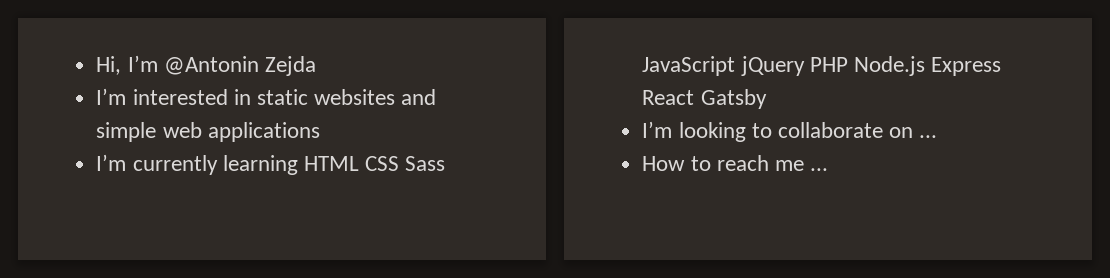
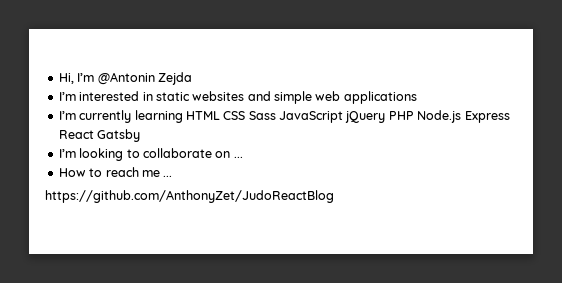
(829, 169) none -> [45,190,334,203] // https://github.com/AnthonyZet/JudoReactBlog

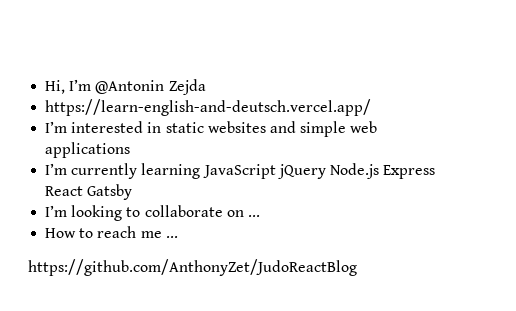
(192, 78) none -> [45,99,372,116] // https://learn-english-and-deutsch.vercel.app/
[185,111,276,120] HTML CSS Sass -> (201, 171) none
[388,111,414,120] PHP -> (326, 171) none

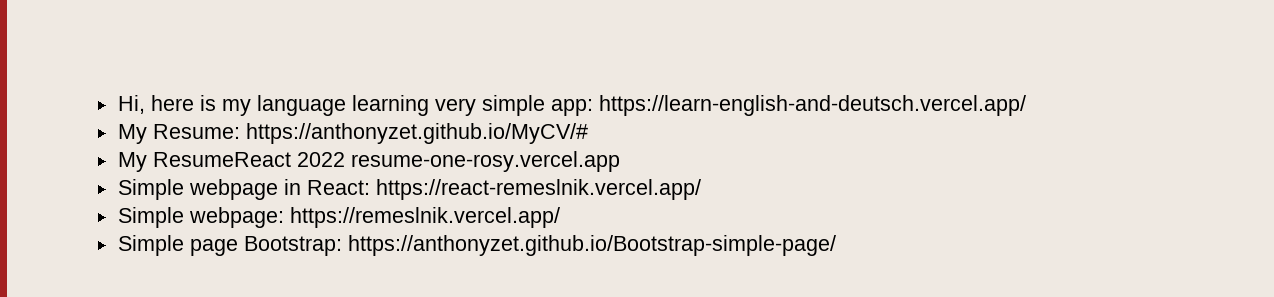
[69,79,206,95] [45,99,372,116] [45,121,378,137] [45,142,131,158] [45,163,436,179] [45,184,133,200] [45,205,260,221] [45,226,178,238] [28,259,357,276] I’m @Antonin Zejda // https://learn-english-and-deutsch.vercel.app/ // I’m interested in static websites and simple web applications // I’m currently learning JavaScript jQuery Node.js Express React Gatsby // I’m looking to collaborate on ... // How to reach me ... // https://github.com/AnthonyZet/JudoReactBlog -> [150,95,1026,116] [117,123,588,144] [117,151,620,172] [117,179,701,200] [117,207,560,228] [117,235,836,256] here is my language learning very simple app: https://learn-english-and-deutsch.vercel.app/ // My Resume: https://anthonyzet.github.io/MyCV/# // My ResumeReact 2022 resume-one-rosy.vercel.app // Simple webpage in React: https://react-remeslnik.vercel.app/ // Simple webpage: https://remeslnik.vercel.app/ // Simple page Bootstrap: https://anthonyzet.github.io/Bootstrap-simple-page/

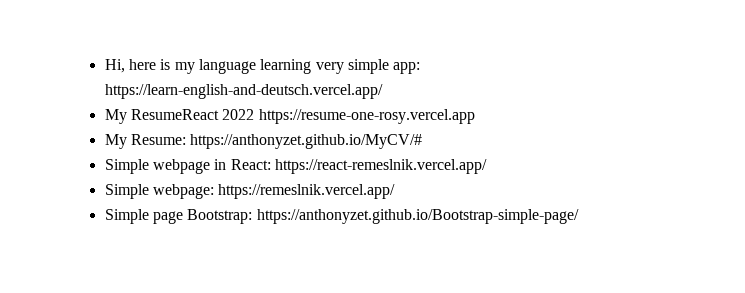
(1026, 105) none -> [104,109,475,124] // My ResumeReact 2022 https://resume-one-rosy.vercel.app
[117,151,620,172] // My ResumeReact 2022 resume-one-rosy.vercel.app -> (423, 141) none

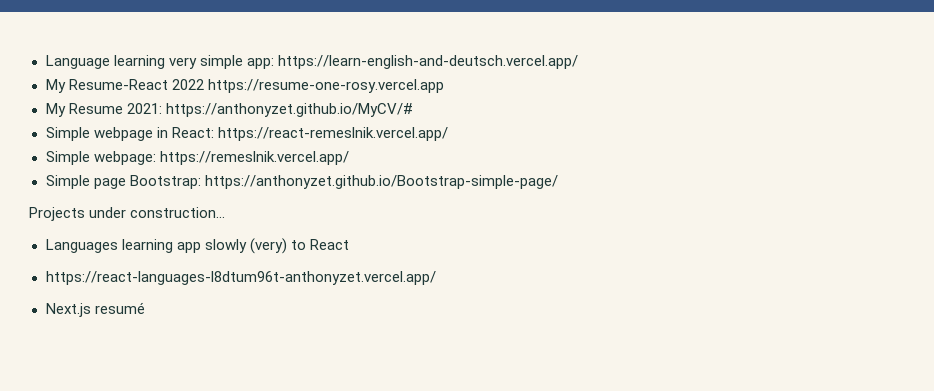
[104,59,256,74] Hi, here is my language -> [45,55,110,69] Language
[130,109,219,120] ResumeReact -> [68,79,168,90] Resume-React
[130,134,186,145] Resume: -> [68,103,162,114] Resume 2021:
(579, 216) none -> [29,207,226,221] [45,238,349,254] [45,271,436,285] [45,302,145,317] // Projects under construction... // Languages learning app slowly (very) to React // https://react-languages-l8dtum96t-anthonyzet.vercel.app/ // Next.js resumé

